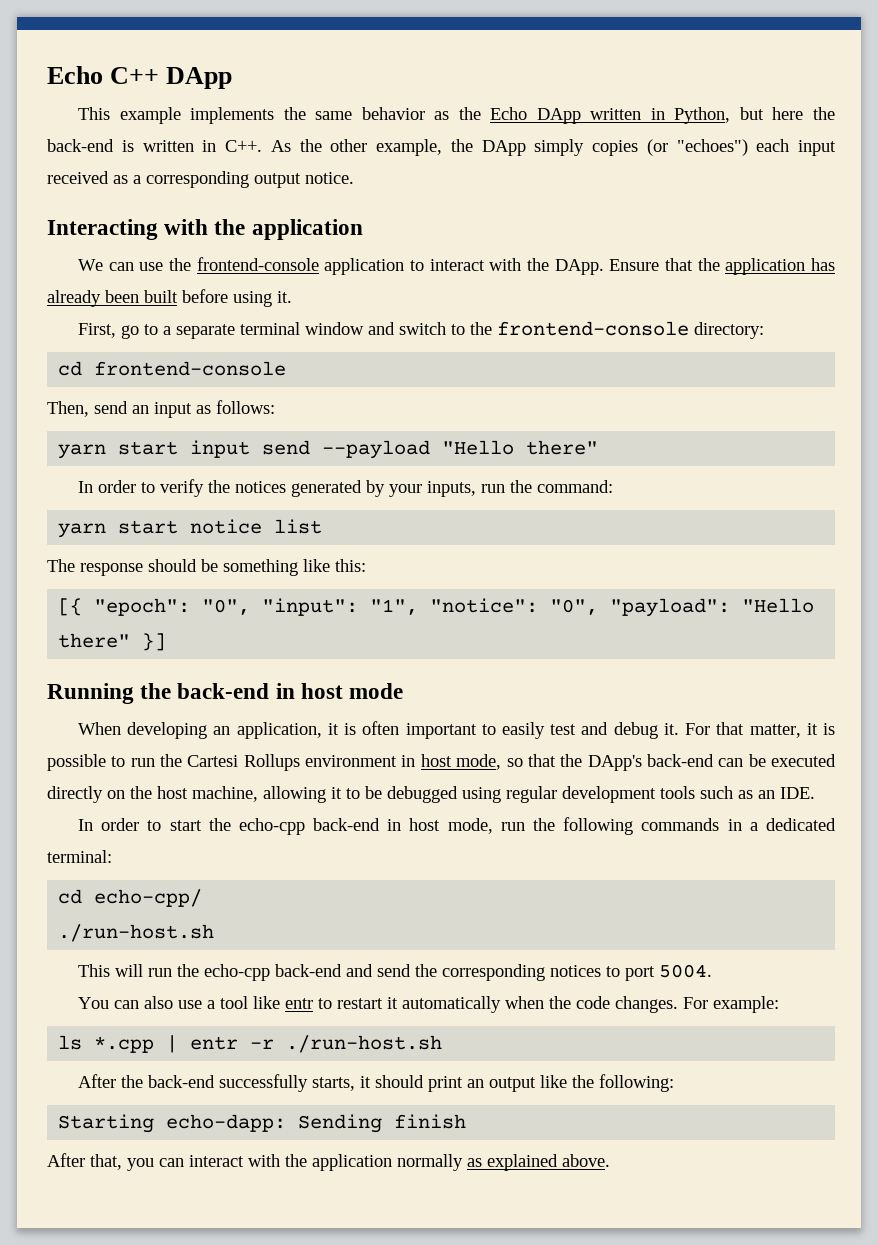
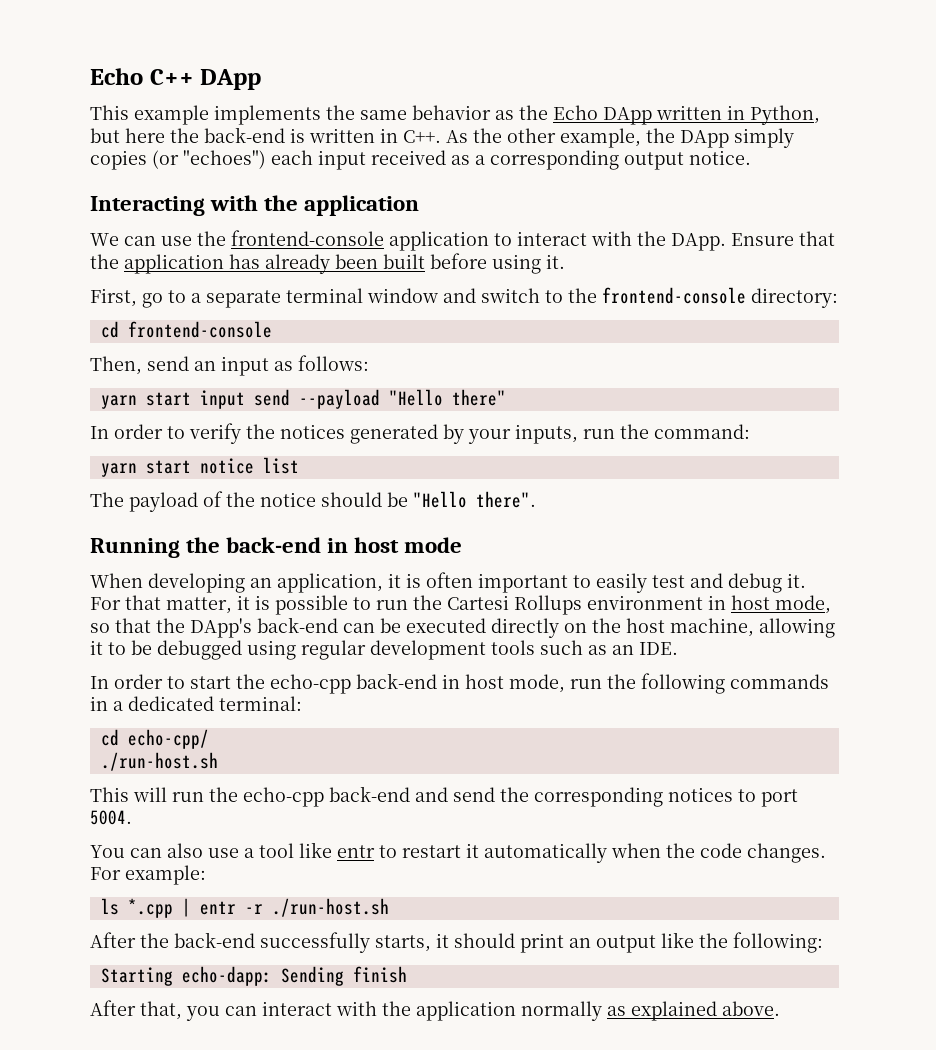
[80,559,366,576] [58,598,815,617] [58,633,167,651] response should be something like this: // [{ "epoch": "0", "input": "1", "notice": "0", "payload": "Hello there" }] -> [129,491,536,512] payload of the notice should be "Hello there".

